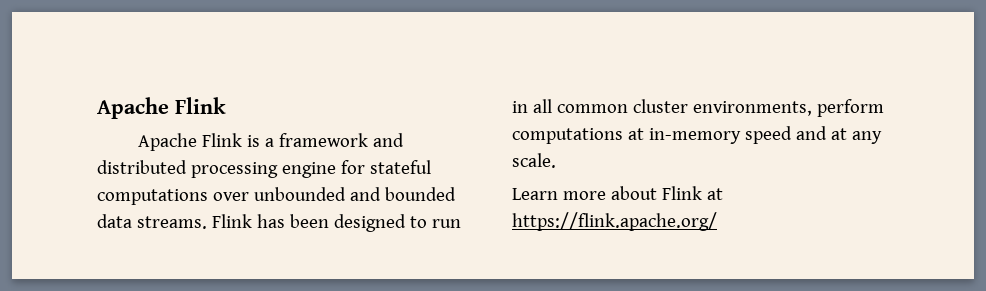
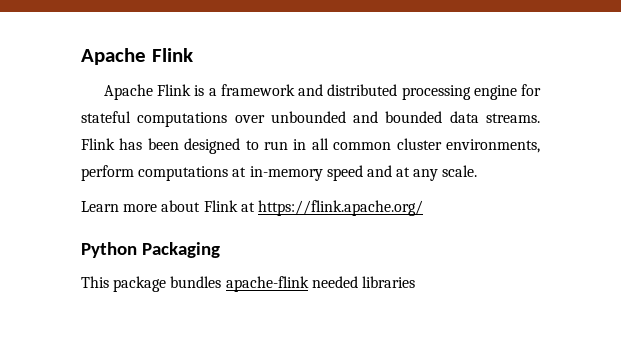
(717, 221) none -> [81,242,221,258] [81,276,415,292] // Python Packaging // This package bundles apache-flink needed libraries

